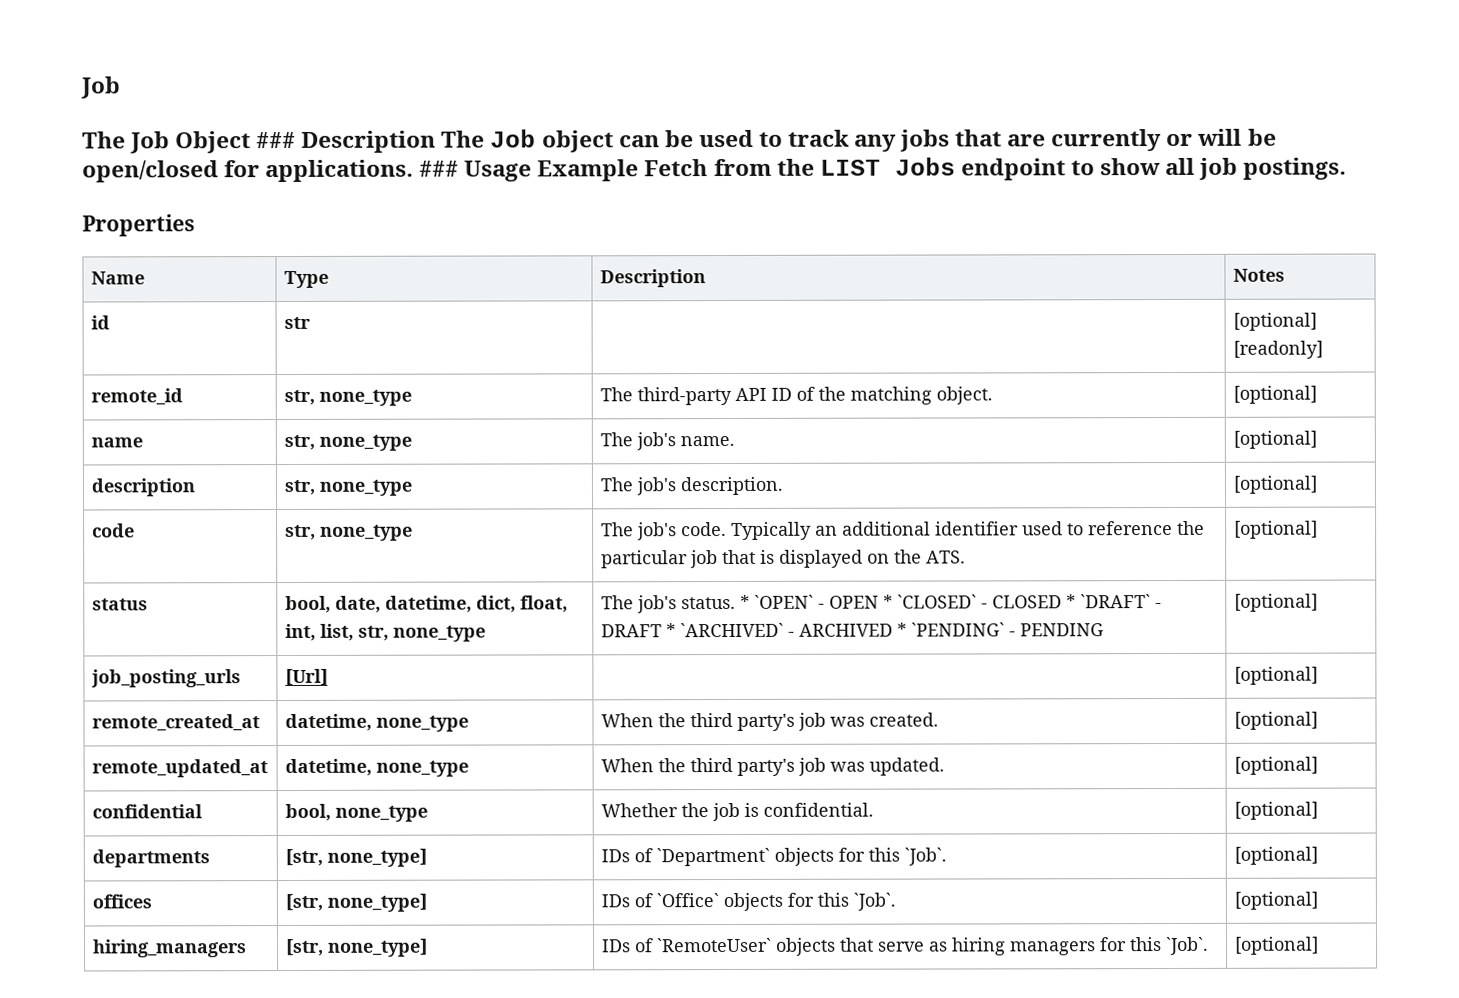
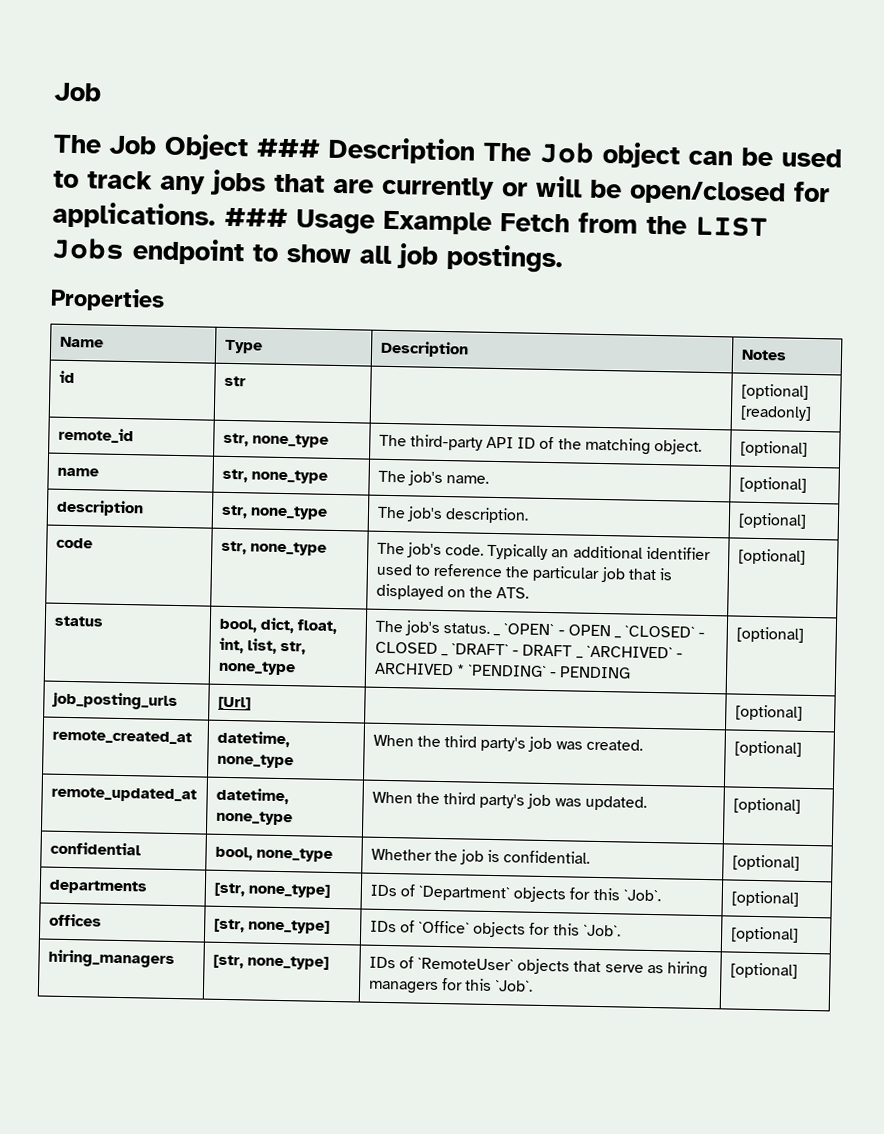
[334,595,472,613] date, datetime, -> (257, 625) none
[739,594,750,609] * -> [493,633,502,637] _
[882,594,893,609] * -> [614,636,623,639] _
[1065,594,1076,609] * -> [440,653,449,657] _
[665,623,676,638] * -> [575,656,584,659] _

